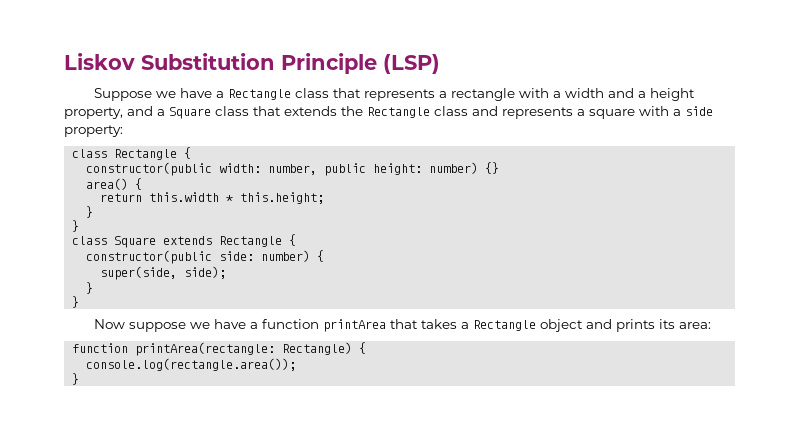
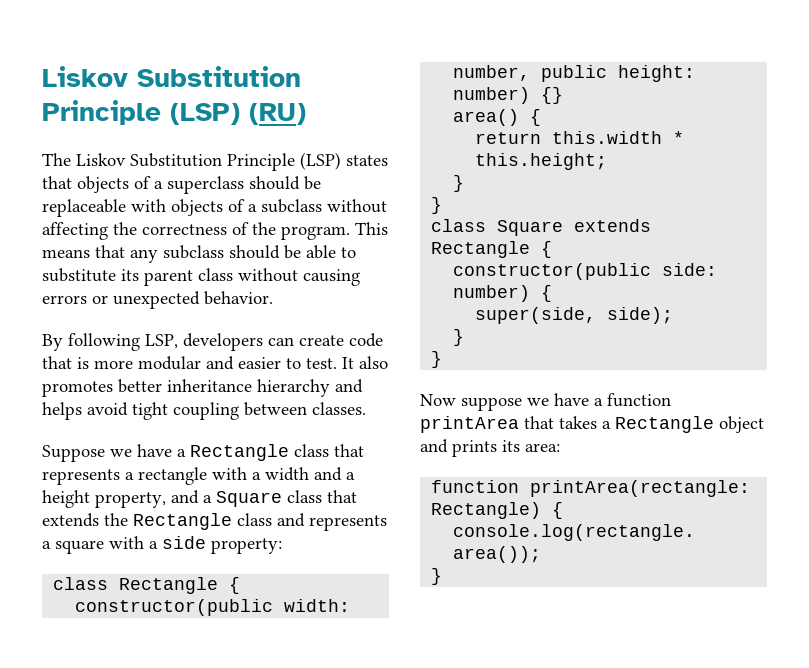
[64,53,440,74] Liskov Substitution Principle (LSP) -> [42,66,301,87] [42,100,306,125] [42,152,388,171] [42,176,321,194] [42,199,387,217] [42,222,388,240] [42,245,356,263] [42,268,360,286] [42,291,273,309] [42,333,383,351] [42,356,388,370] [42,379,363,397] [42,402,366,420] Liskov Substitution Principle (LSP) (RU) // The Liskov Substitution Principle (LSP) states that objects of a superclass should be replaceable with objects of a subclass without affecting the correctness of the program. This means that any subclass should be able to substitute its parent class without causing errors or unexpected behavior. // By following LSP, developers can create code that is more modular and easier to test. It also promotes better inheritance hierarchy and helps avoid tight coupling between classes.

